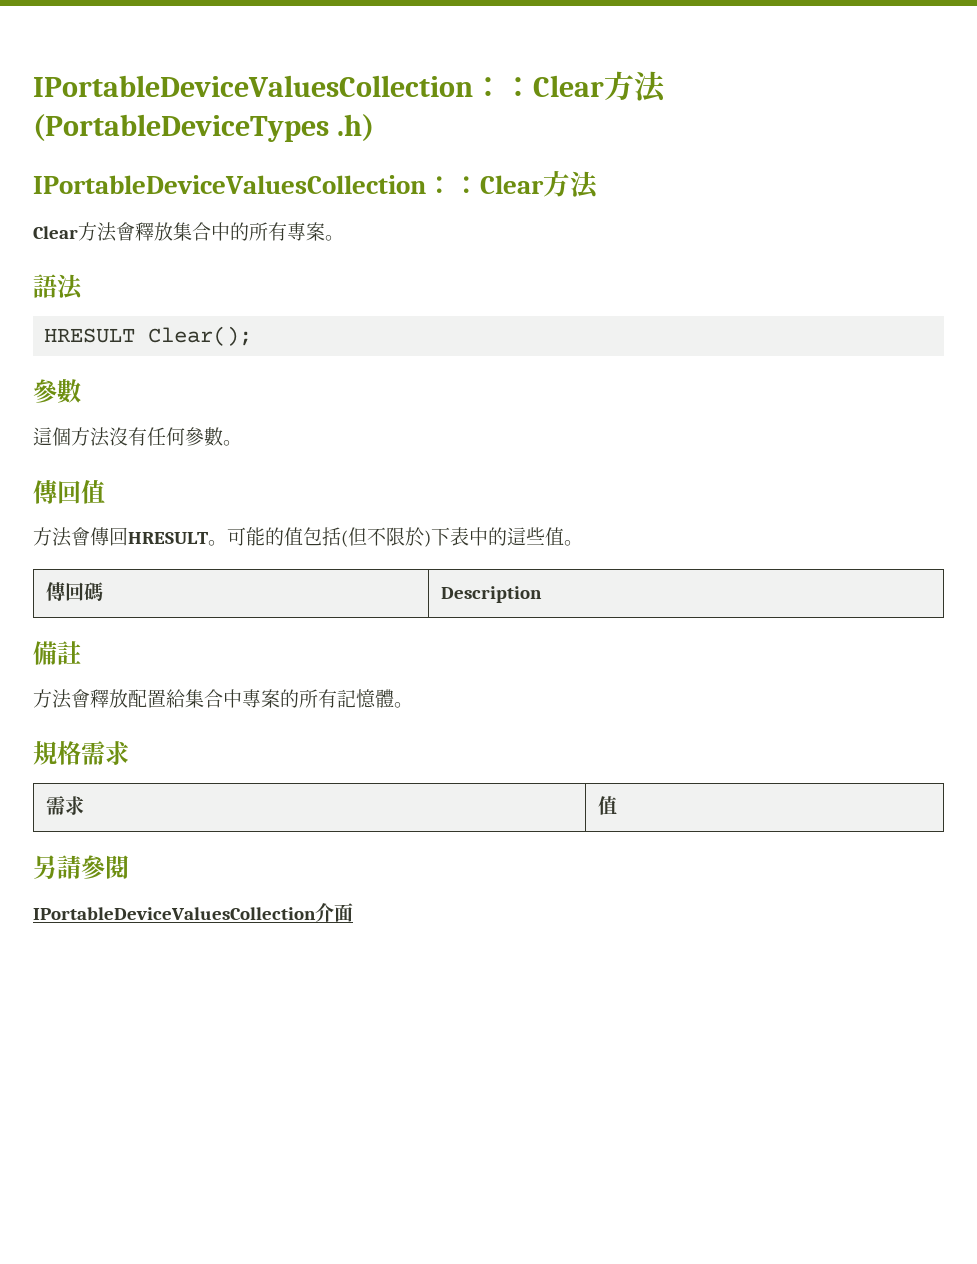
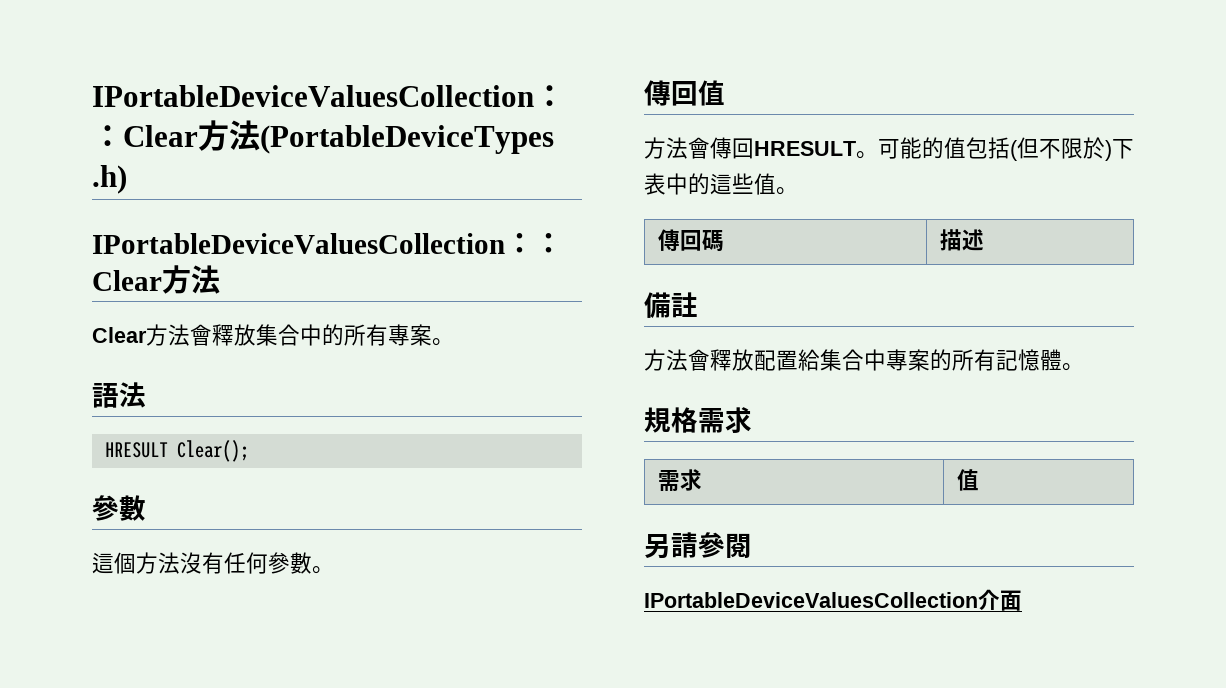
[441,586,543,603] Description -> [939,229,984,251] 描述

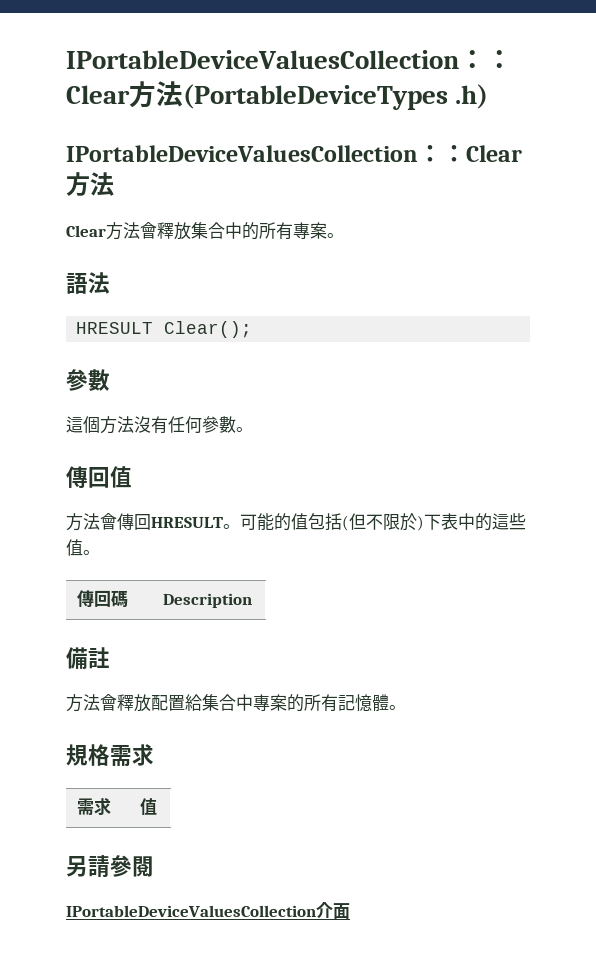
[939,229,984,251] 描述 -> [163,593,253,608] Description

